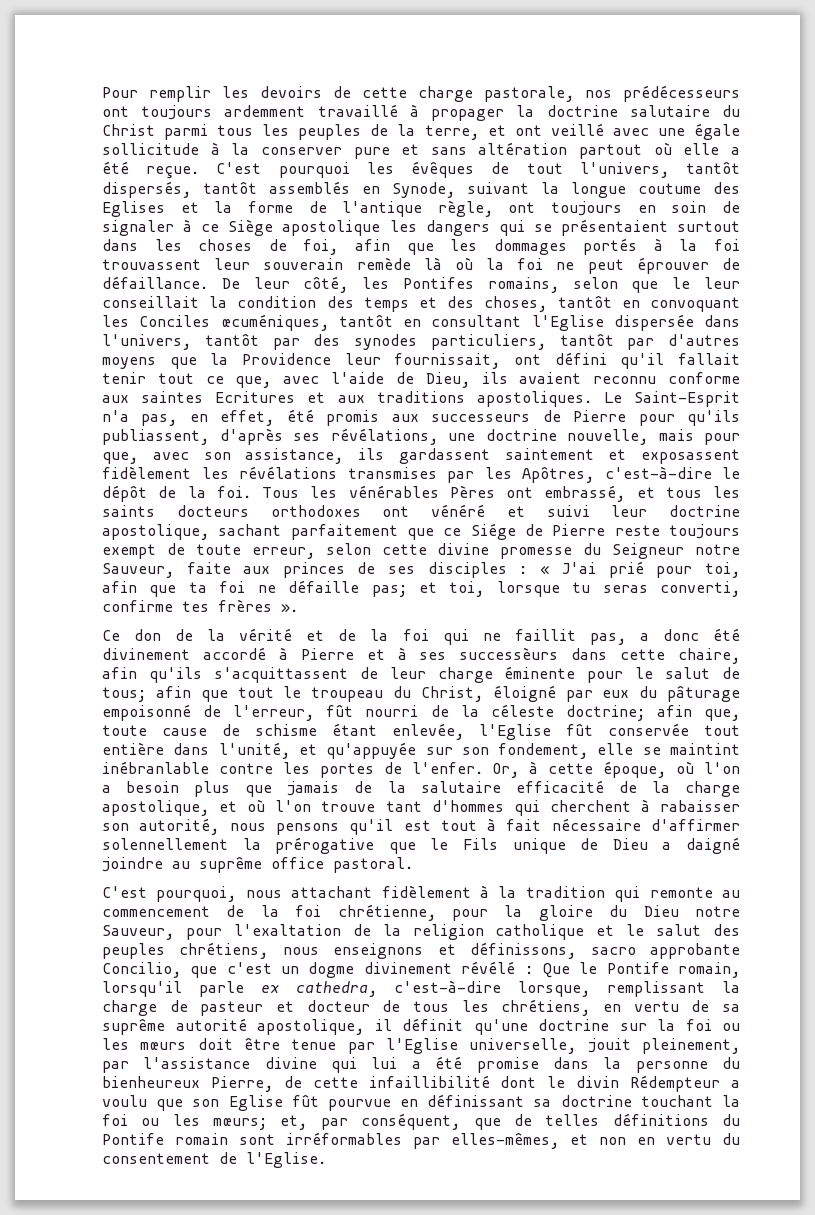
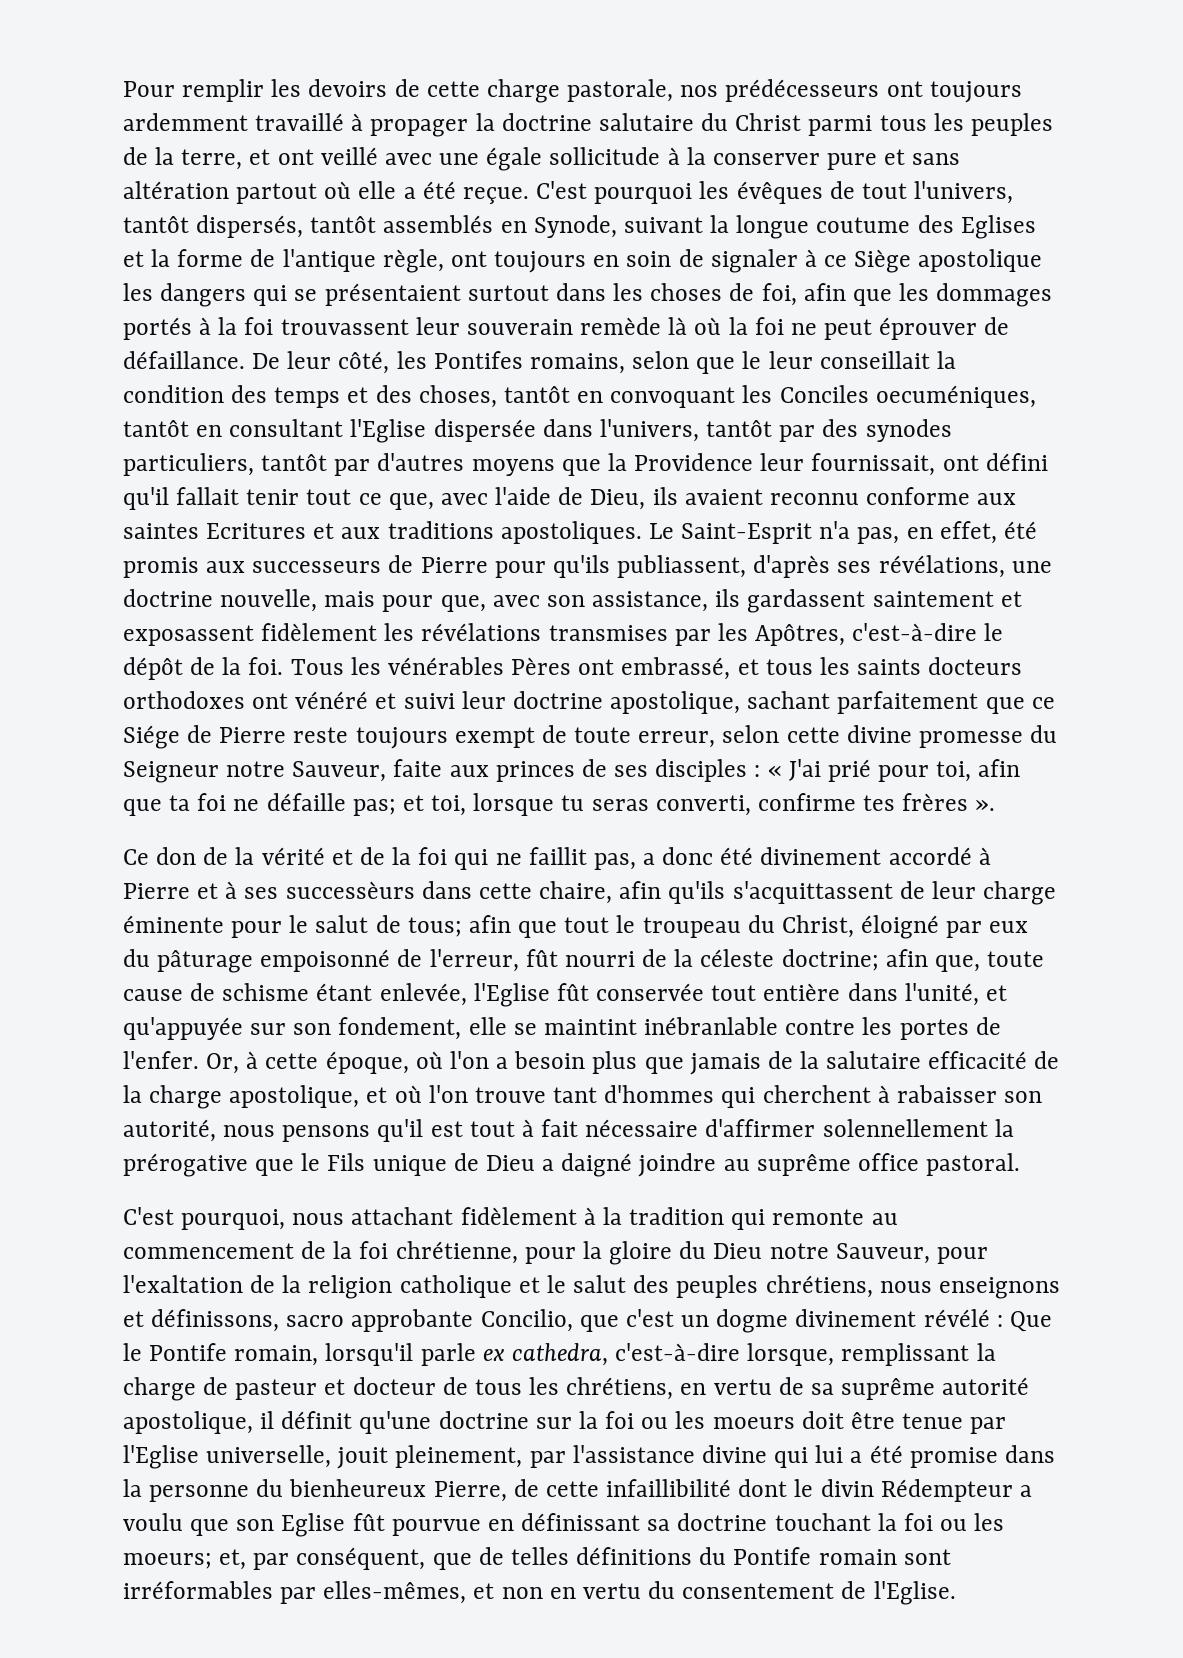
[220,314,329,331] œcuméniques, -> [875,385,1036,408] oecuméniques,
[140,1042,187,1050] mœurs -> [712,1417,795,1429] moeurs
[213,1118,268,1130] mœurs; -> [123,1553,212,1569] moeurs;

